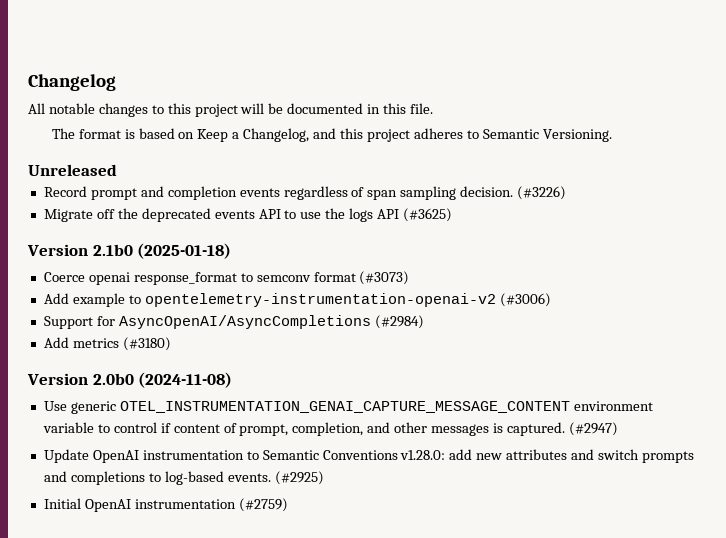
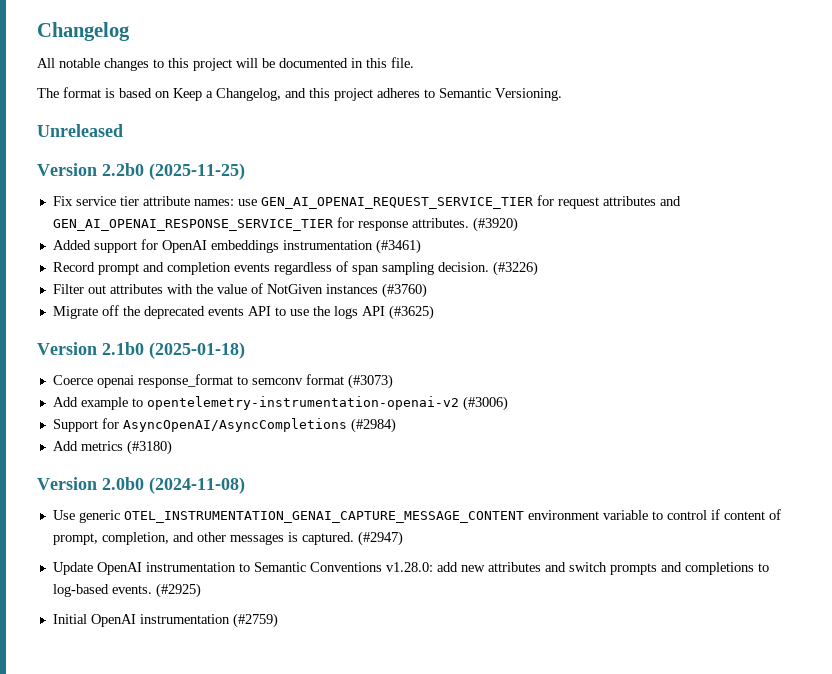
(117, 170) none -> [37,163,245,180] [52,195,681,209] [52,217,518,232] [52,239,421,254] // Version 2.2b0 (2025-11-25) // Fix service tier attribute names: use GEN_AI_OPENAI_REQUEST_SERVICE_TIER for request attributes and GEN_AI_OPENAI_RESPONSE_SERVICE_TIER for response attributes. (#3920) // Added support for OpenAI embeddings instrumentation (#3461)
(567, 193) none -> [52,283,427,298] // Filter out attributes with the value of NotGiven instances (#3760)

